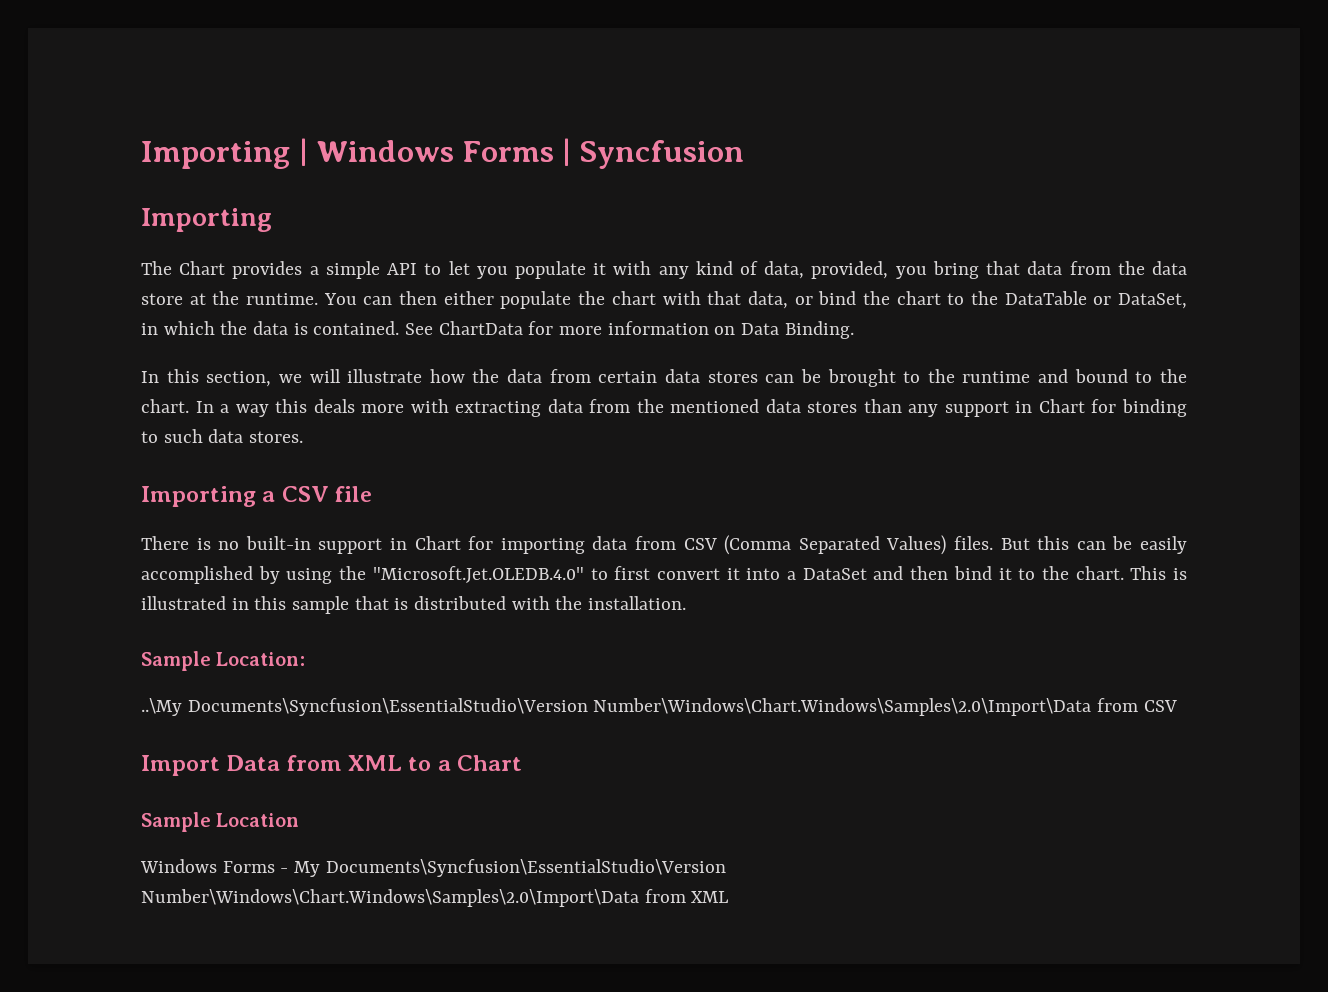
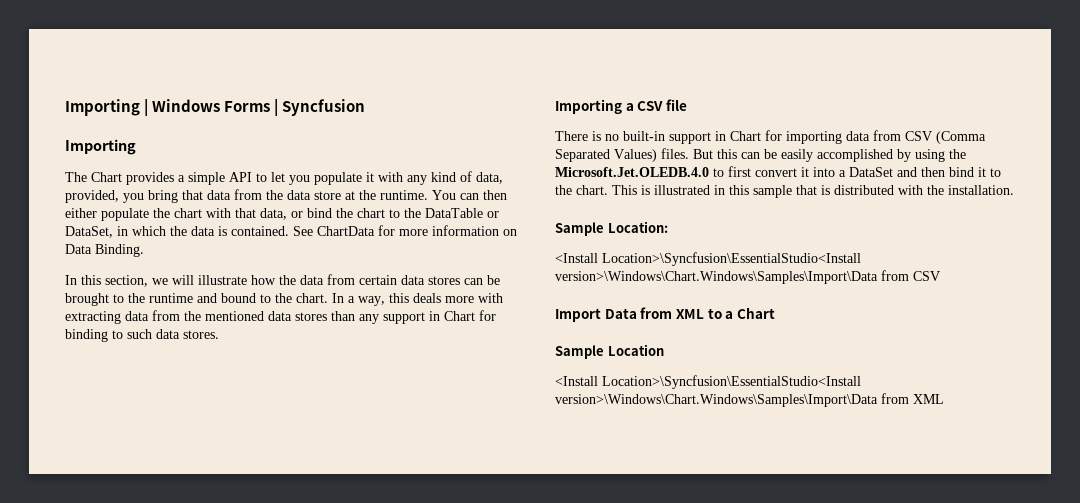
[235,404,269,417] way -> [358,296,385,306] way,
[372,566,584,583] "Microsoft.Jet.OLEDB.4.0" -> [555,167,709,177] Microsoft.Jet.OLEDB.4.0
[141,698,1092,716] ..\My Documents\Syncfusion\EssentialStudio\Version Number\Windows\Chart.Windows\Samples\2.0\Import\Data -> [555,252,861,266] [555,271,878,284] <Install Location>\Syncfusion\EssentialStudio<Install version>\Windows\Chart.Windows\Samples\Import\Data
[140,859,726,877] [141,889,639,907] Windows Forms - My Documents\Syncfusion\EssentialStudio\Version Number\Windows\Chart.Windows\Samples\2.0\Import\Data -> [555,375,861,389] [555,394,878,407] <Install Location>\Syncfusion\EssentialStudio<Install version>\Windows\Chart.Windows\Samples\Import\Data

